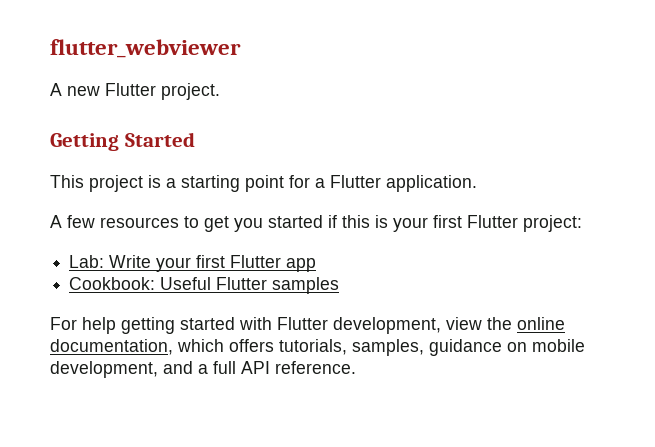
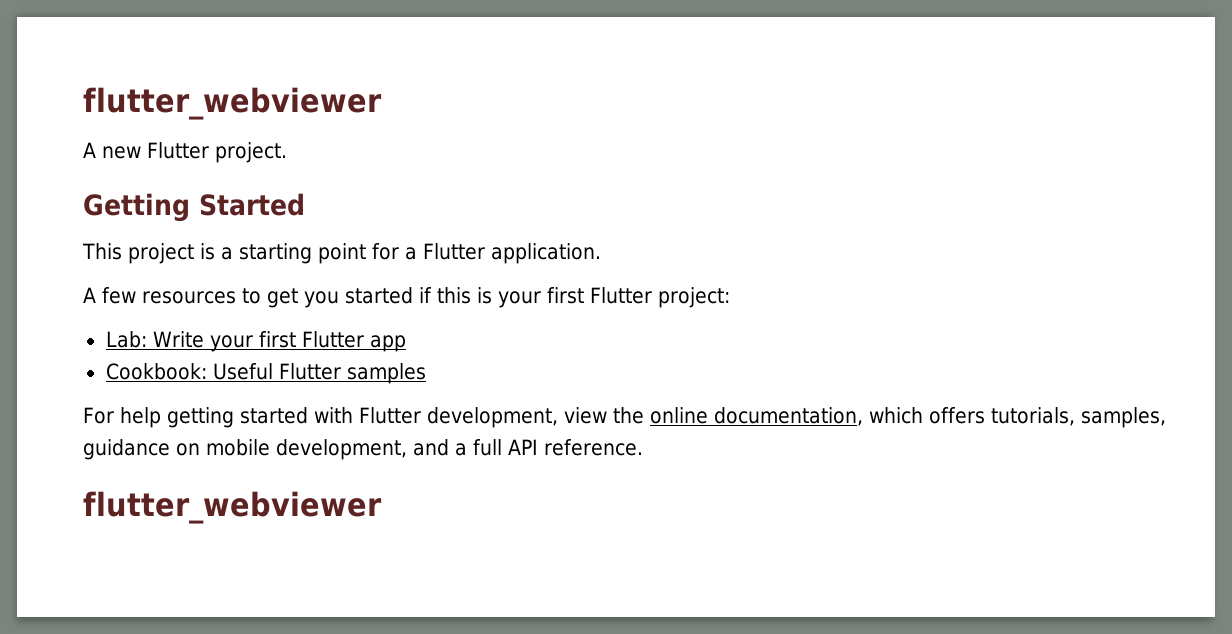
(356, 367) none -> [83,491,382,524] // flutter_webviewer

